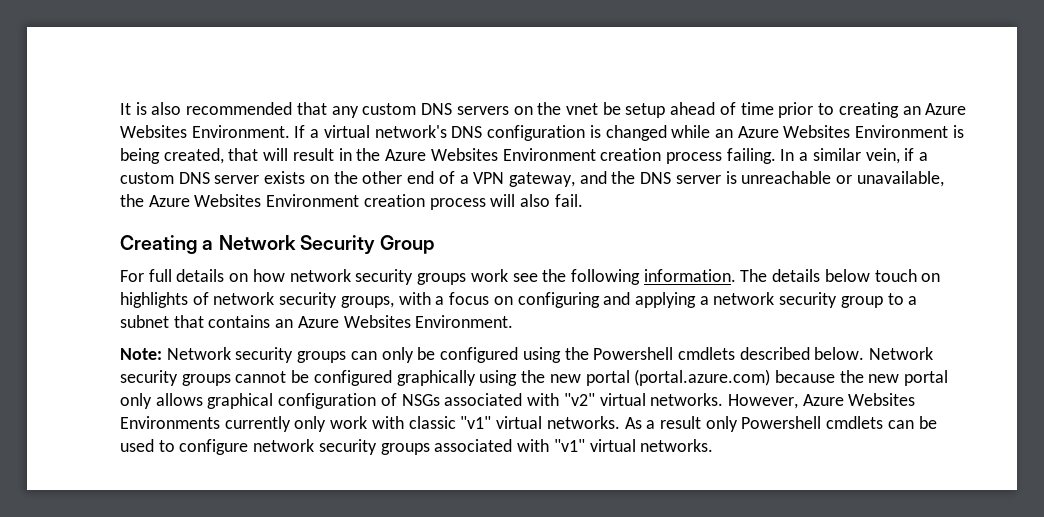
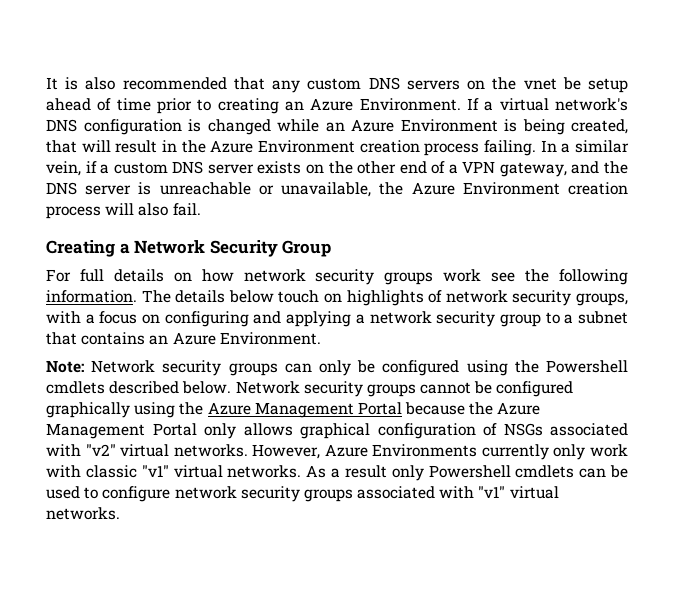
[120,125,187,138] Websites -> (354, 104) none
[783,125,851,138] Websites -> (394, 125) none
[430,148,498,161] Websites -> (254, 146) none
[194,194,262,207] Websites -> (455, 188) none
[343,315,411,328] Websites -> (216, 338) none
[549,369,949,386] new portal (portal.azure.com) because the new portal -> [207,402,541,418] [46,423,197,439] Azure Management Portal because the Azure Management Portal
[848,393,916,406] Websites -> (368, 450) none

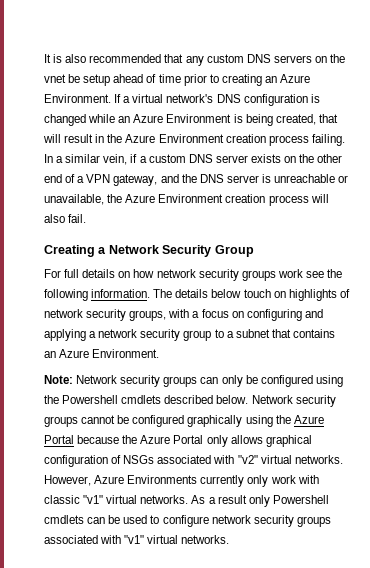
[254,402,354,418] Management -> (324, 419) none
[46,423,145,439] Management -> (171, 439) none

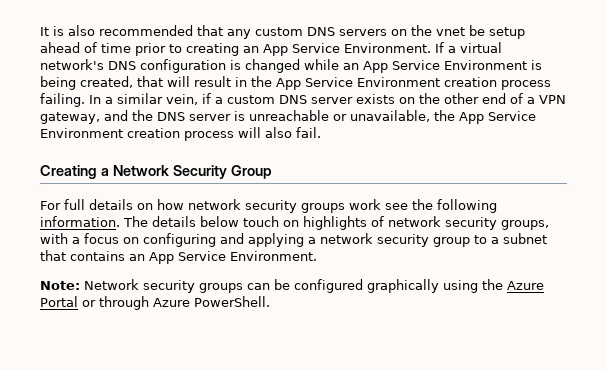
[280,74,311,83] Azure -> [263,43,340,56] App Service
[133,114,164,123] Azure -> [363,60,440,73] App Service
[125,134,156,143] Azure -> [276,77,353,90] App Service
[125,194,156,203] Azure -> [459,111,536,124] App Service
[59,349,90,358] Azure -> [149,251,226,264] App Service
[221,375,343,387] [44,395,336,407] [44,415,116,427] only be configured using the Powershell cmdlets described below. Network security groups cannot -> (270, 286) none
[77,435,312,447] [44,455,343,467] [44,475,319,487] [44,495,329,507] [44,515,331,527] [44,535,230,544] because the Azure Portal only allows graphical configuration of NSGs associated with "v2" virtual networks. However, Azure Environments currently only work with classic "v1" virtual networks. As a result only Powershell cmdlets can be used to configure network security groups associated with "v1" virtual networks. -> [82,296,270,310] or through Azure PowerShell.

